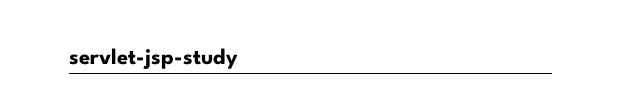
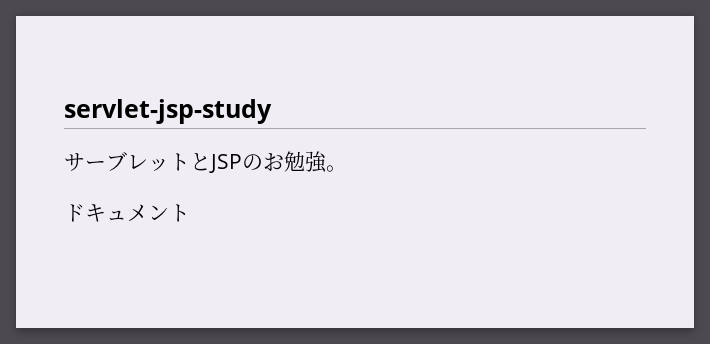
(238, 58) none -> [64,151,347,173] [64,204,190,222] // サーブレットとJSPのお勉強。 // ドキュメント

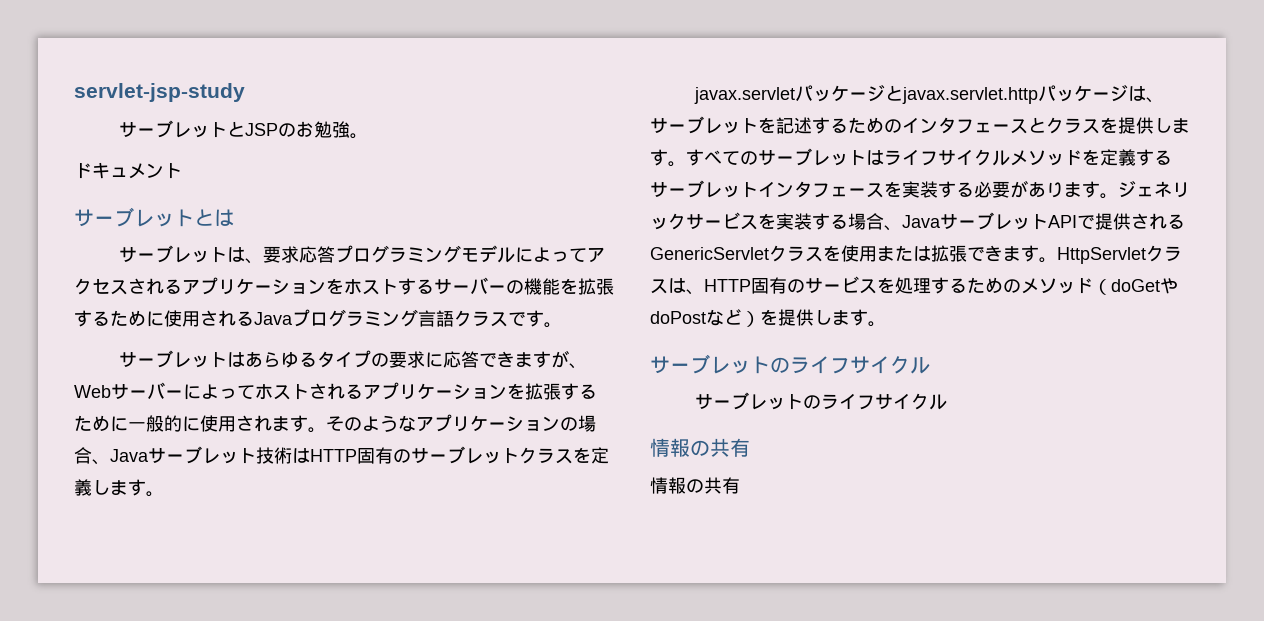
(190, 213) none -> [74,207,234,227] [119,245,606,264] [74,277,614,295] [74,309,562,328] [119,350,588,369] [74,382,597,400] [74,414,596,433] [74,446,609,465] [74,479,164,497] [694,85,1165,104] [650,116,1190,134] [650,148,1172,167] [650,180,1190,199] [650,212,1185,231] [650,245,1182,264] [650,276,1178,295] [650,309,886,327] [650,354,930,374] [695,392,948,410] [650,438,750,457] [650,477,740,494] // サーブレットとは // サーブレットは、要求応答プログラミングモデルによってアクセスされるアプリケーションをホストするサーバーの機能を拡張するために使用されるJavaプログラミング言語クラスです。 // サーブレットはあらゆるタイプの要求に応答できますが、Webサーバーによってホストされるアプリケーションを拡張するために一般的に使用されます。そのようなアプリケーションの場合、Javaサーブレット技術はHTTP固有のサーブレットクラスを定義します。 // javax.servletパッケージとjavax.servlet.httpパッケージは、サーブレットを記述するためのインタフェースとクラスを提供します。すべてのサーブレットはライフサイクルメソッドを定義するサーブレットインタフェースを実装する必要があります。ジェネリックサービスを実装する場合、JavaサーブレットAPIで提供されるGenericServletクラスを使用または拡張できます。HttpServletクラスは、HTTP固有のサービスを処理するためのメソッド（doGetやdoPostなど）を提供します。 // サーブレットのライフサイクル // サーブレットのライフサイクル // 情報の共有 // 情報の共有

